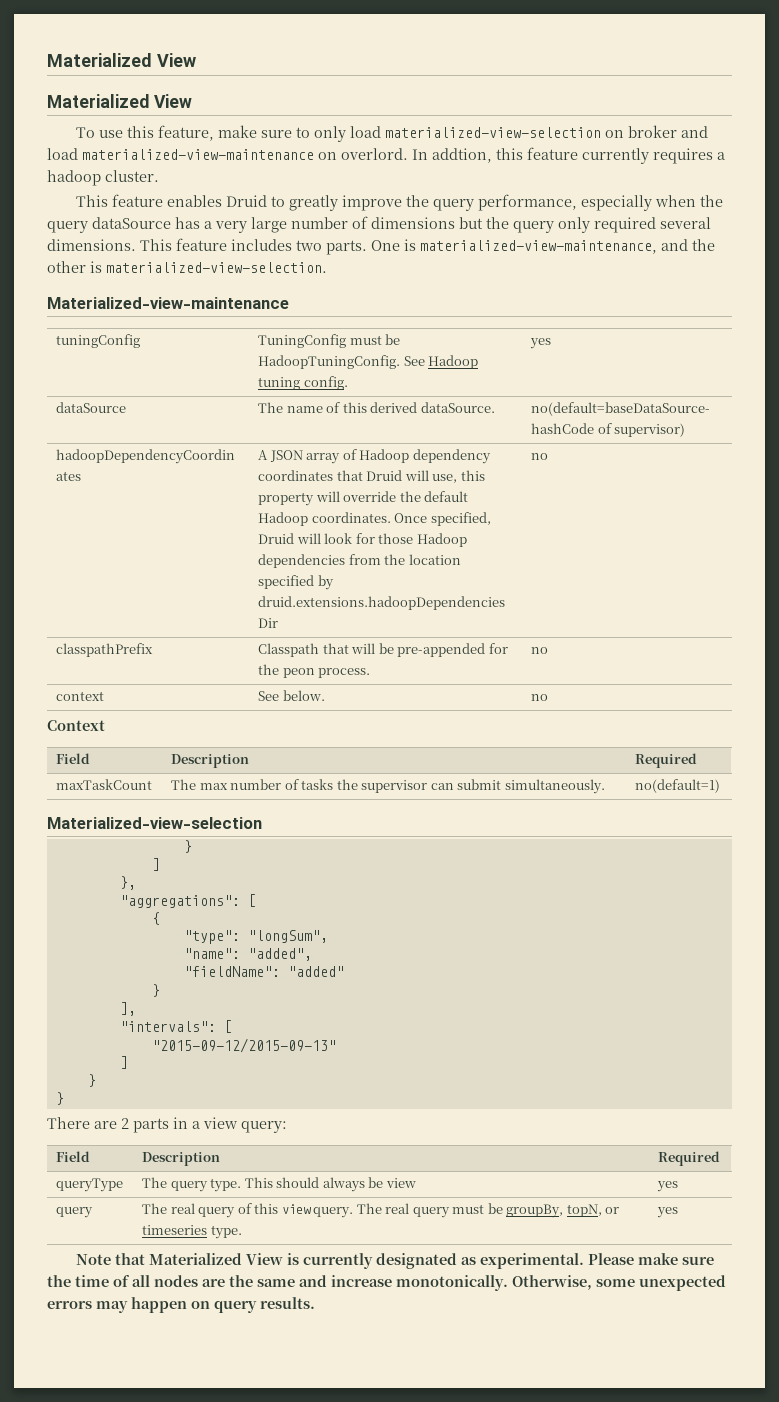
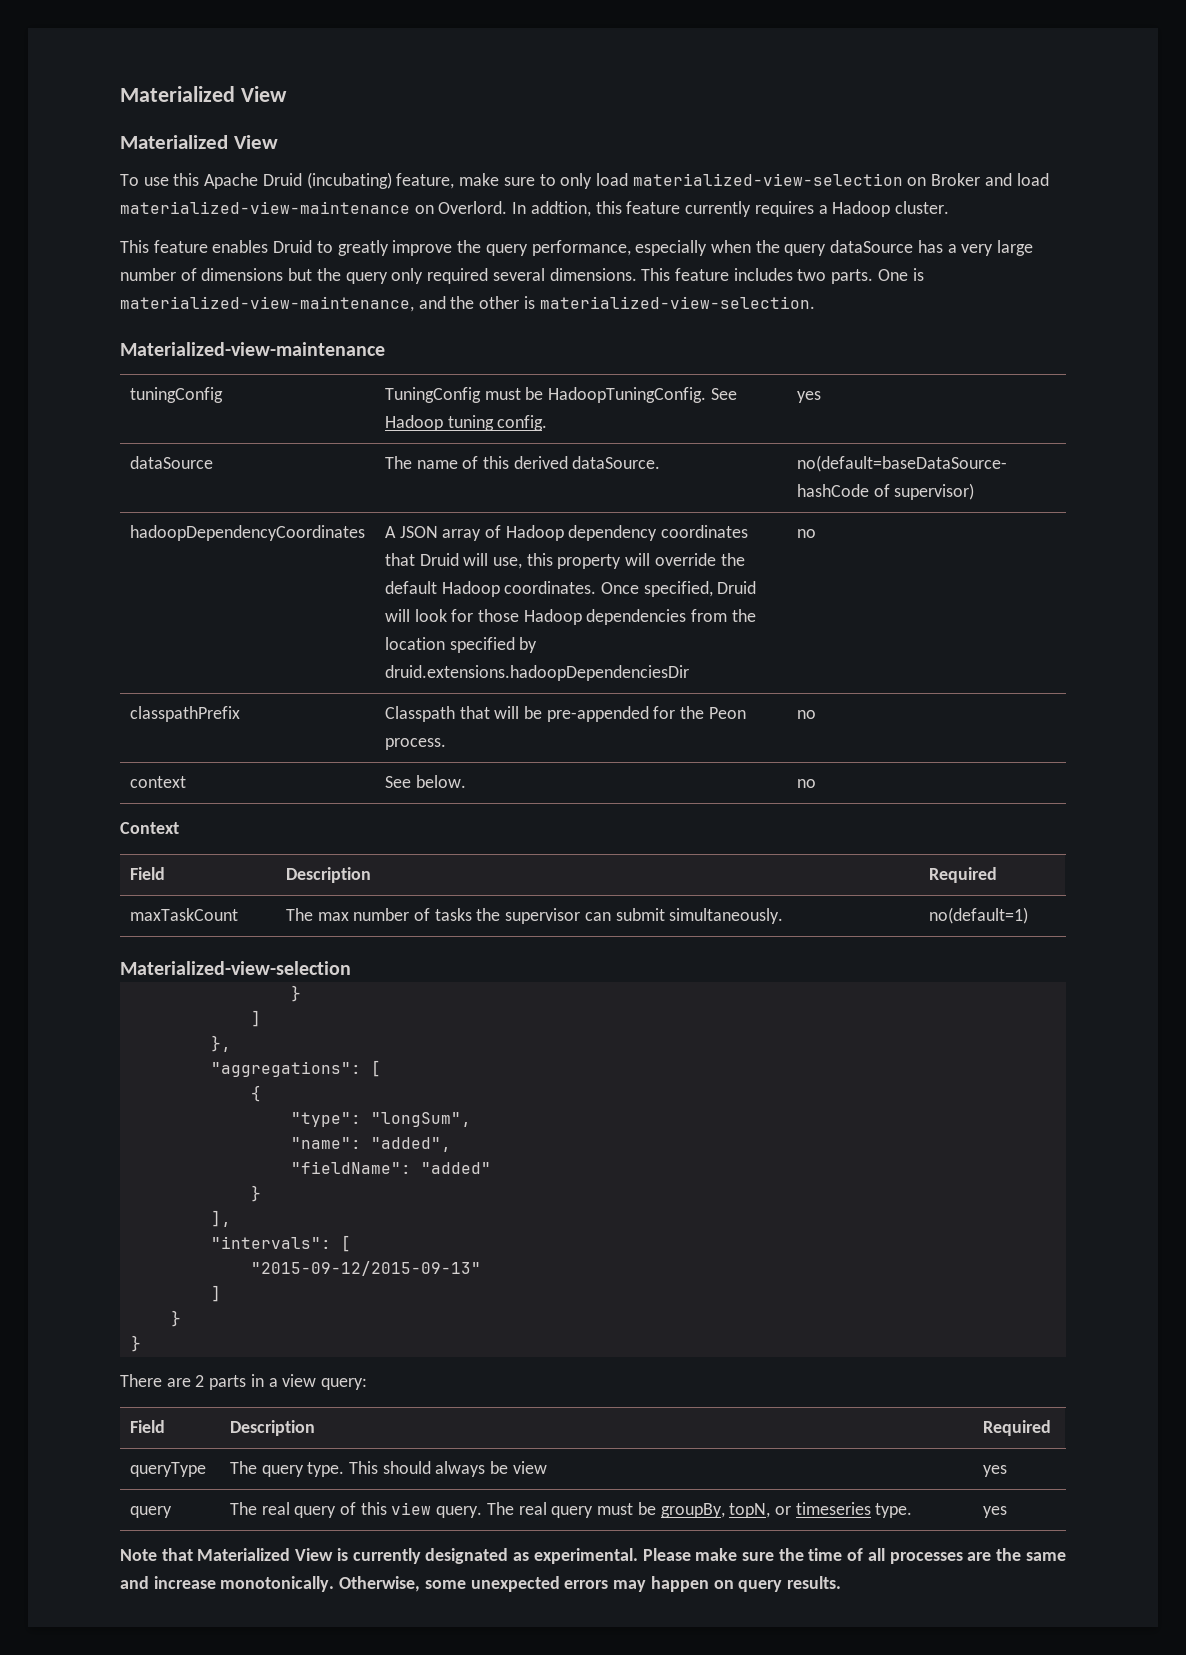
(155, 132) none -> [204,172,392,189] Apache Druid (incubating)
[628,125,678,138] broker -> [931,173,981,186] Broker
[341,148,408,160] overlord. -> [438,201,508,214] Overlord.
[47,170,101,186] hadoop -> [832,201,891,217] Hadoop
[282,668,315,678] peon -> [708,707,746,719] Peon
[154,1275,198,1287] nodes -> [889,1552,963,1564] processes

